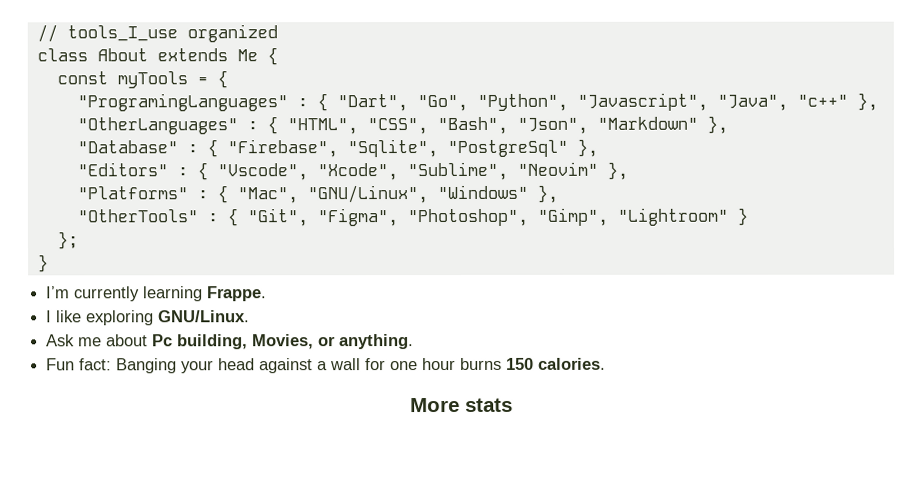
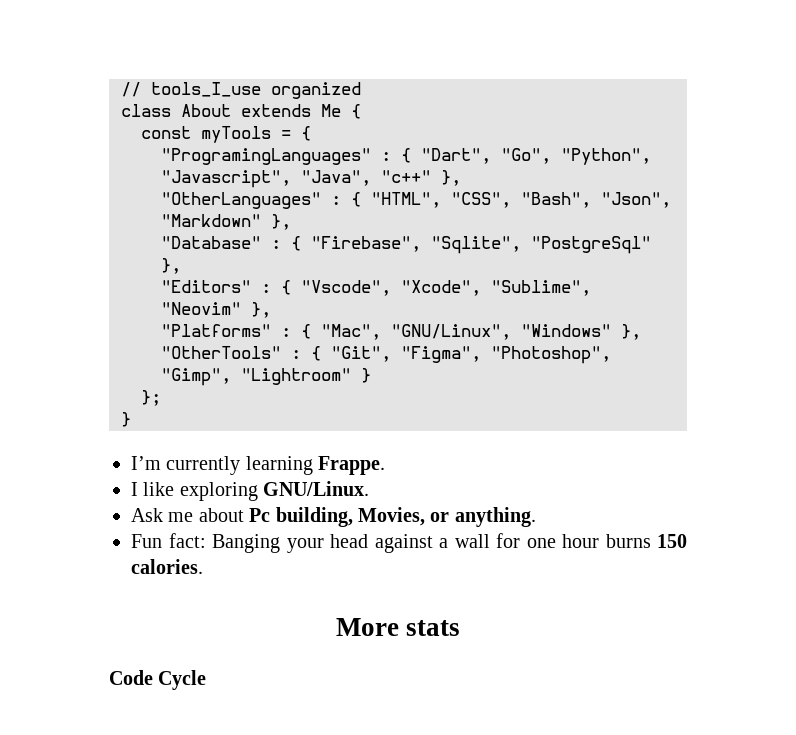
(513, 404) none -> [109,670,207,690] // Code Cycle

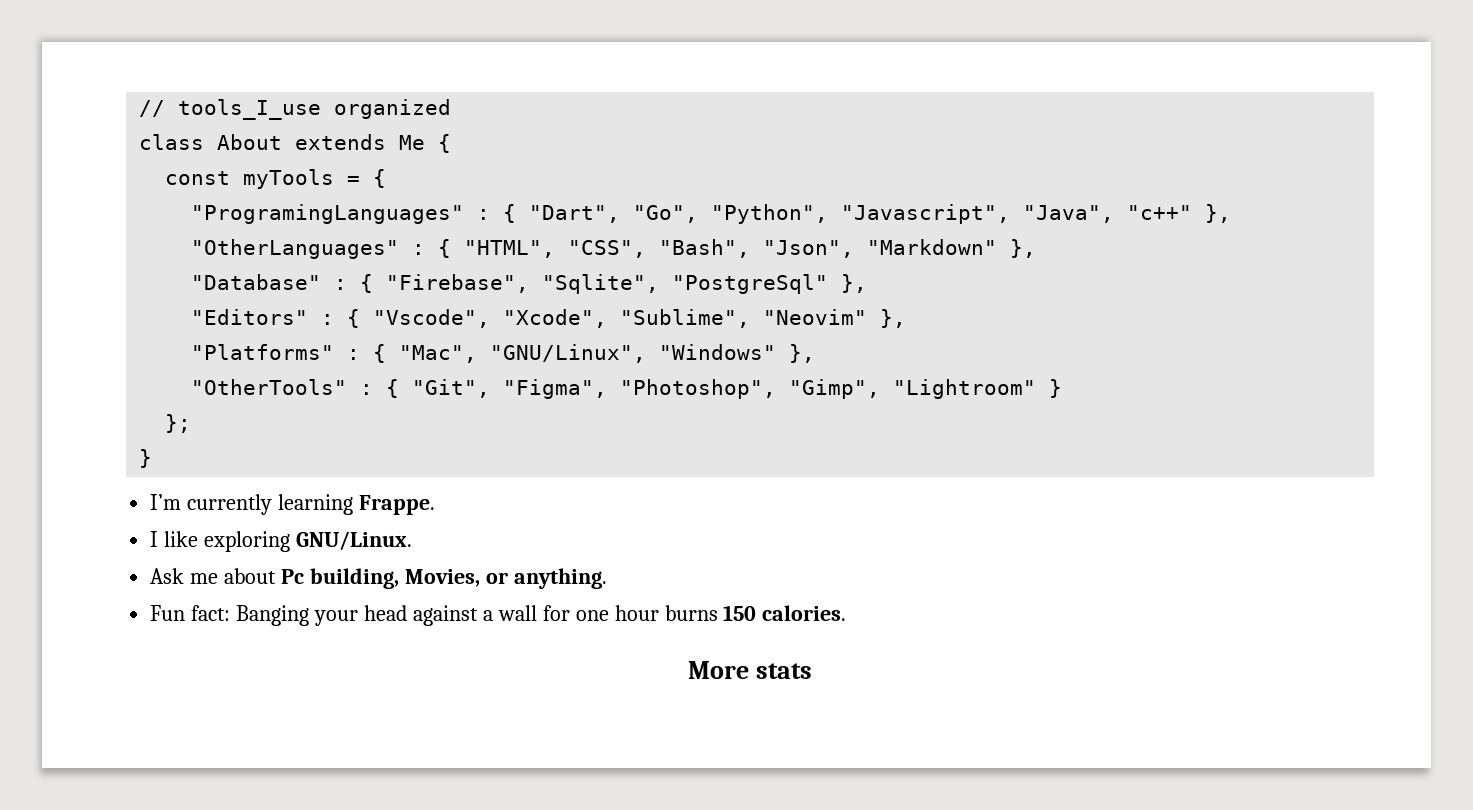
[109,670,207,690] // Code Cycle -> (812, 671) none

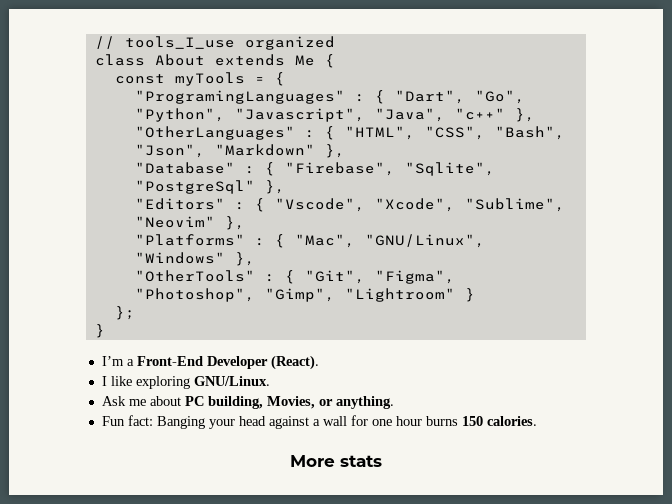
[187,494,436,515] currently learning Frappe. -> [126,355,319,370] a Front-End Developer (React).
[281,569,305,584] Pc -> [184,396,204,406] PC

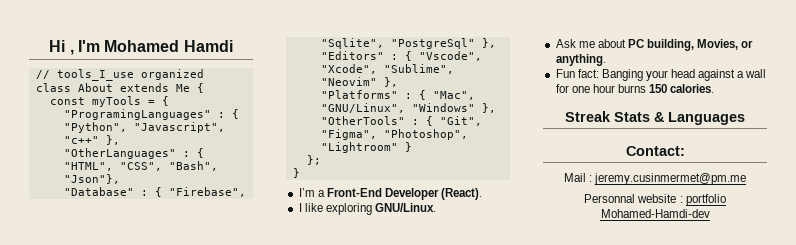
(94, 42) none -> [49,40,233,55] Hi , I'm Mohamed Hamdi //
[394,90,525,104] "Dart", "Go", -> (239, 114) none
[374,108,445,122] "Java", -> (225, 127) none
[134,144,345,158] "Json", "Markdown" }, -> [63,174,120,184] "Json"},
[264,288,335,302] "Gimp", -> (468, 134) none
[290,455,382,467] More stats -> [565,111,745,125] [625,146,685,156] [563,173,747,185] [584,194,726,206] [600,209,710,218] Streak Stats & Languages // Contact: // Mail : jeremy.cusinmermet@pm.me // Personnal website : portfolio Mohamed-Hamdi-dev

